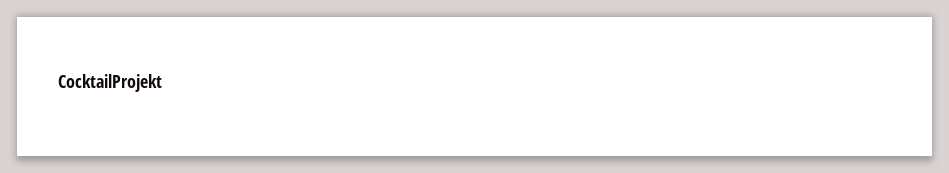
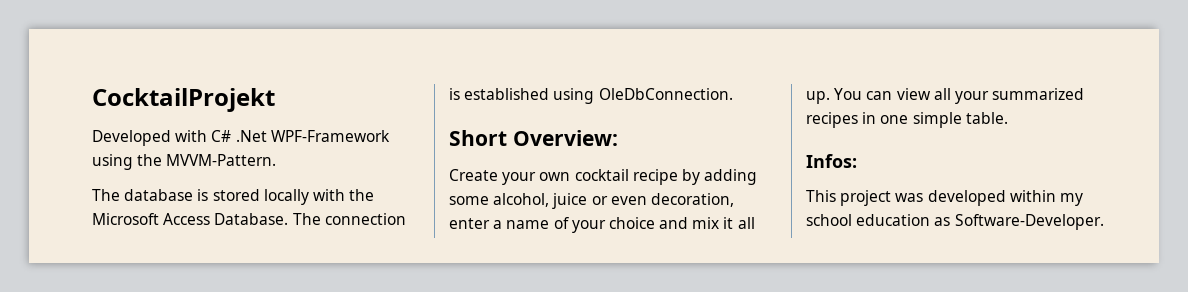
(162, 83) none -> [92,130,390,146] [92,154,277,170] [92,189,375,205] [92,213,406,225] [449,88,733,104] [449,130,618,146] [449,169,758,185] [449,193,734,209] [449,217,755,233] [806,88,1085,104] [806,112,1008,128] [806,154,857,168] [806,190,1083,206] [806,214,1104,230] // Developed with C# .Net WPF-Framework using the MVVM-Pattern. // The database is stored locally with the Microsoft Access Database. The connection is established using OleDbConnection. // Short Overview: // Create your own cocktail recipe by adding some alcohol, juice or even decoration, enter a name of your choice and mix it all up. You can view all your summarized recipes in one simple table. // Infos: // This project was developed within my school education as Software-Developer.

